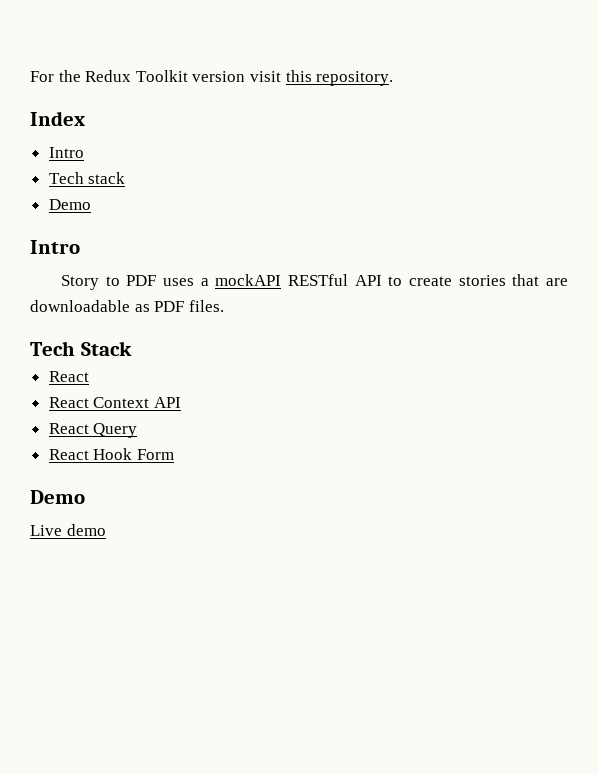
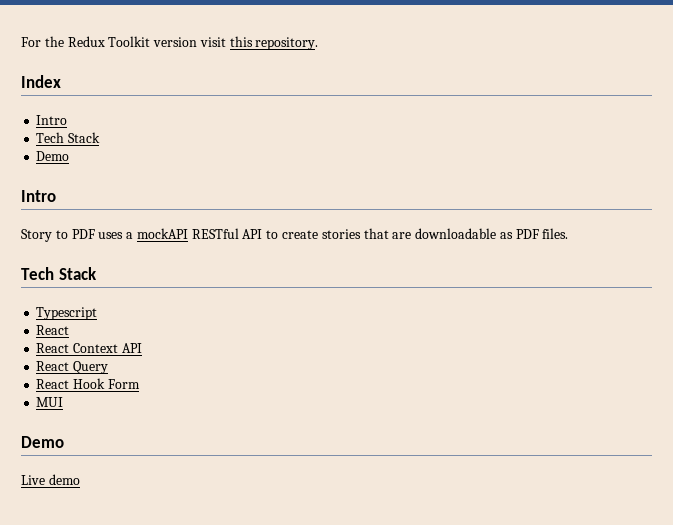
[88,172,126,184] stack -> [68,132,101,143] Stack
(132, 348) none -> [36,307,98,320] // Typescript
(174, 454) none -> [36,397,64,407] // MUI

